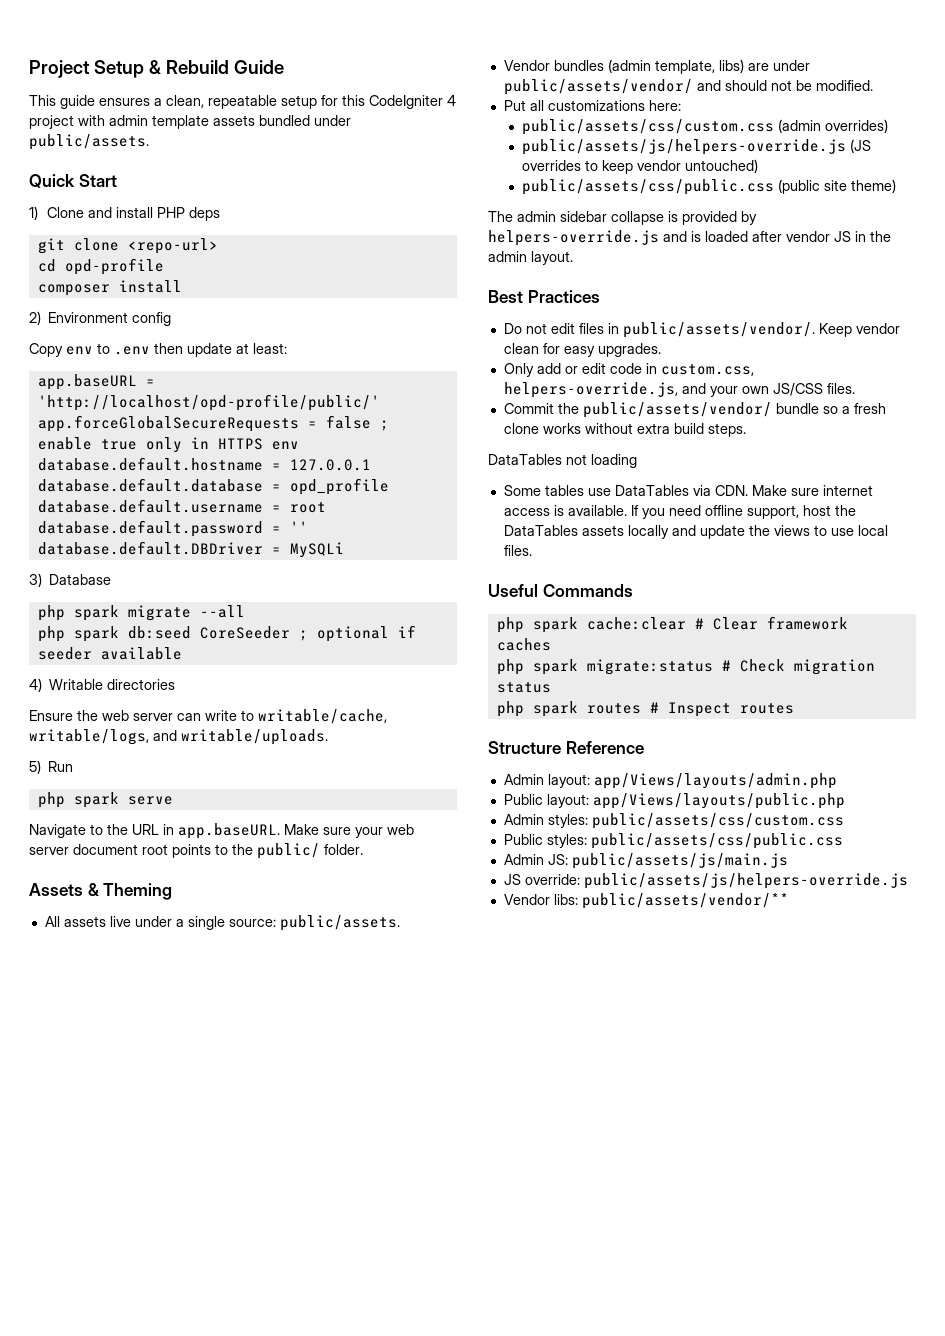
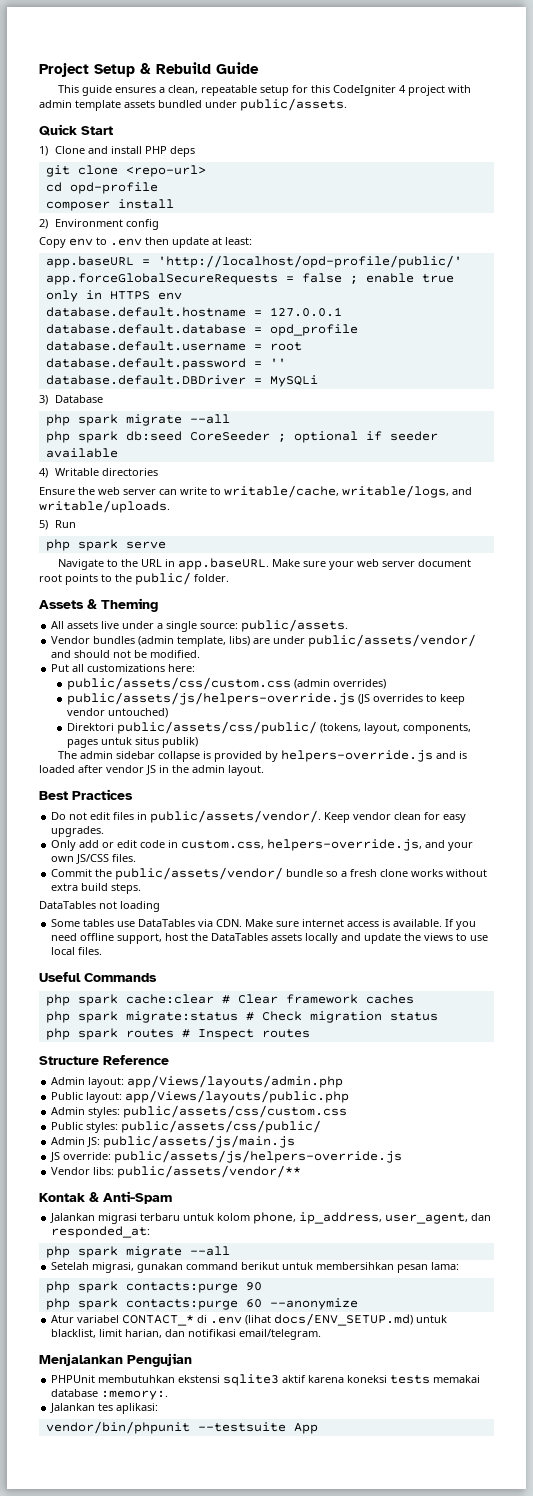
[522,179,897,195] public/assets/css/public.css (public site theme) -> [66,721,471,734] [66,737,198,748] Direktori public/assets/css/public/ (tokens, layout, components, pages untuk situs publik)
[590,833,843,849] public/assets/css/public.css -> [121,1120,322,1133] public/assets/css/public/
(789, 901) none -> [39,1191,172,1204] [50,1212,492,1224] [51,1226,151,1238] [45,1246,230,1258] [51,1262,460,1273] [45,1281,262,1293] [45,1298,358,1310] [51,1313,448,1326] [51,1329,322,1340] [39,1353,192,1367] [51,1374,481,1386] [51,1389,169,1400] [50,1403,159,1414] [45,1421,318,1434] // Kontak & Anti-Spam // Jalankan migrasi terbaru untuk kolom phone, ip_address, user_agent, dan responded_at: // php spark migrate --all // Setelah migrasi, gunakan command berikut untuk membersihkan pesan lama: // php spark contacts:purge 90 // php spark contacts:purge 60 --anonymize // Atur variabel CONTACT_* di .env (lihat docs/ENV_SETUP.md) untuk blacklist, limit harian, dan notifikasi email/telegram. // Menjalankan Pengujian // PHPUnit membutuhkan ekstensi sqlite3 aktif karena koneksi tests memakai database :memory:. // Jalankan tes aplikasi: // vendor/bin/phpunit --testsuite App

